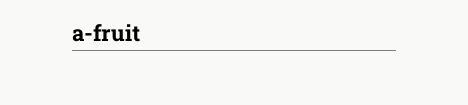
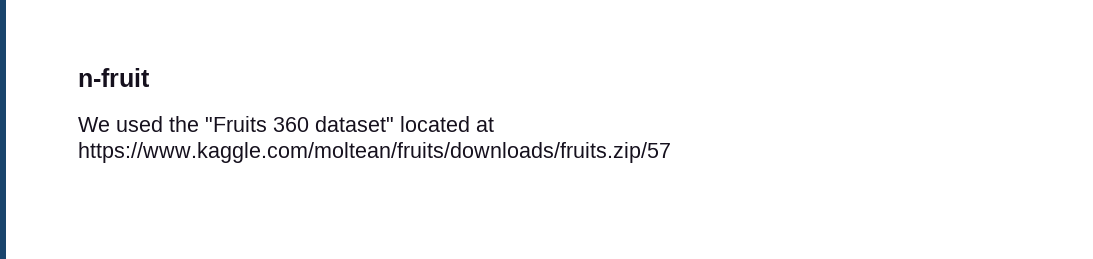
[72,24,140,42] a-fruit -> [78,68,150,87] [78,116,494,132] [78,142,671,163] n-fruit // We used the "Fruits 360 dataset" located at https://www.kaggle.com/moltean/fruits/downloads/fruits.zip/57

